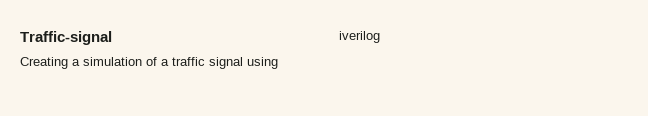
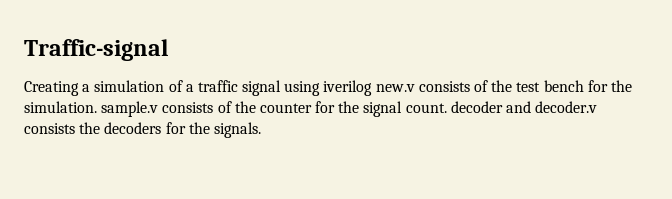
(380, 37) none -> [375,80,632,92] [24,101,598,117] [24,122,261,138] new.v consists of the test bench for the simulation. sample.v consists of the counter for the signal count. decoder and decoder.v consists the decoders for the signals.

